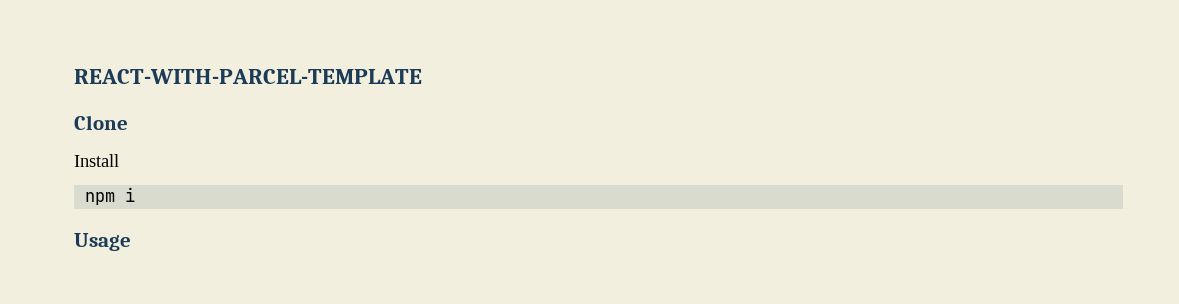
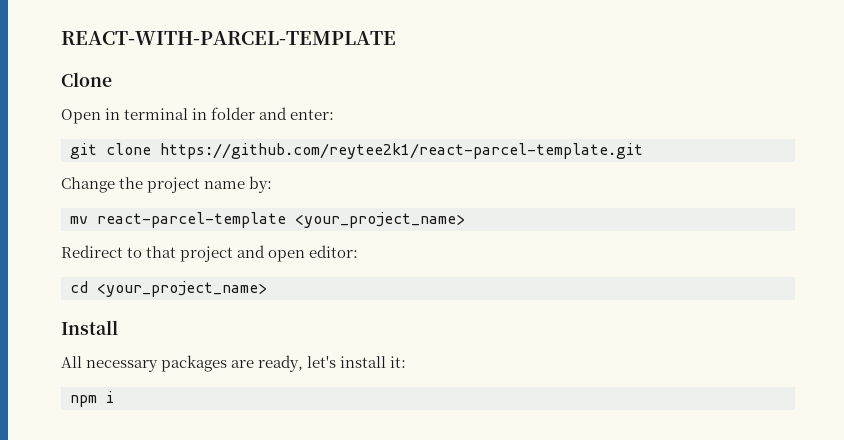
[74,154,119,167] Install -> [61,107,335,124] [70,143,643,159] [61,176,273,193] [70,212,465,228] [61,245,359,262] [70,281,267,297] [61,320,118,335] [61,355,407,372] Open in terminal in folder and enter: // git clone https://github.com/reytee2k1/react-parcel-template.git // Change the project name by: // mv react-parcel-template <your_project_name> // Redirect to that project and open editor: // cd <your_project_name> // Install // All necessary packages are ready, let's install it:
[74,233,131,251] // Usage -> (114, 397) none

